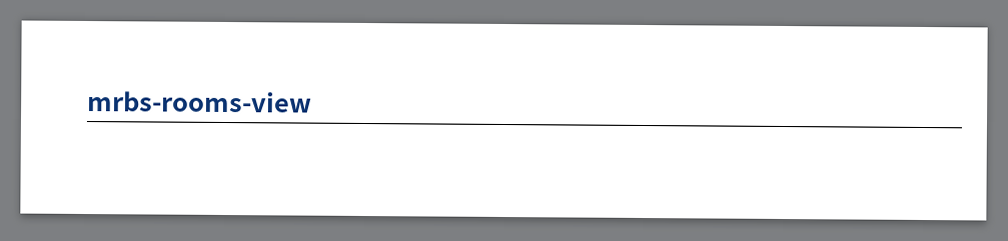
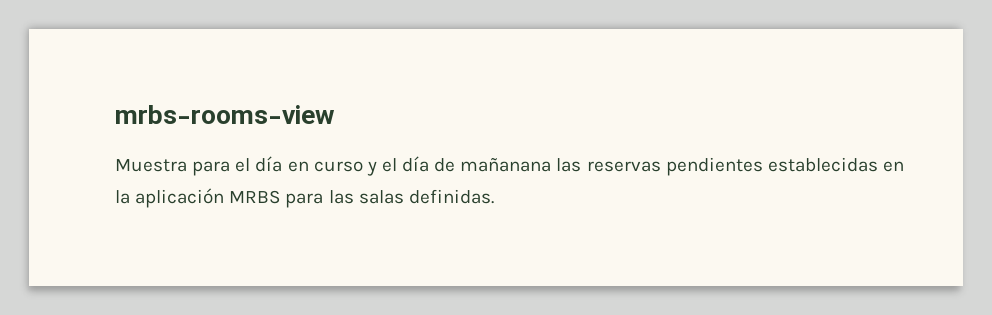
(312, 101) none -> [115,156,904,176] [115,188,494,208] // Muestra para el día en curso y el día de mañanana las reservas pendientes establecidas en la aplicación MRBS para las salas definidas.

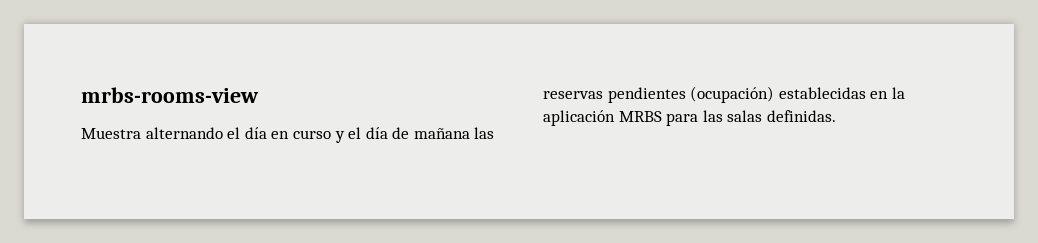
[192,161,231,176] para -> [145,127,223,139] alternando
[460,157,552,172] mañanana -> [413,128,470,139] mañana
(763, 166) none -> [690,86,775,103] (ocupación)

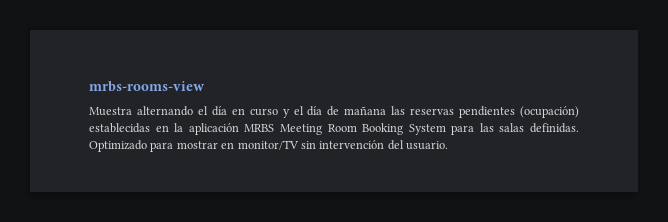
[666,110,836,126] para las salas definidas. -> [279,123,579,135] [89,140,448,152] Meeting Room Booking System para las salas definidas. Optimizado para mostrar en monitor/TV sin intervención del usuario.

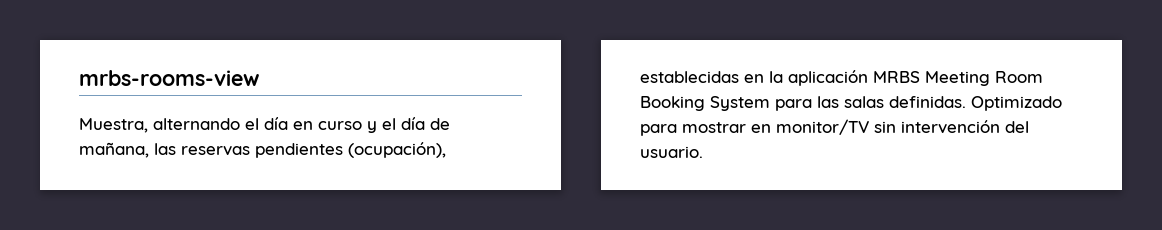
[89,107,132,116] Muestra -> [79,118,148,133] Muestra,
[344,106,387,115] mañana -> [79,142,149,158] mañana,
[520,106,579,118] (ocupación) -> [348,142,446,158] (ocupación),

